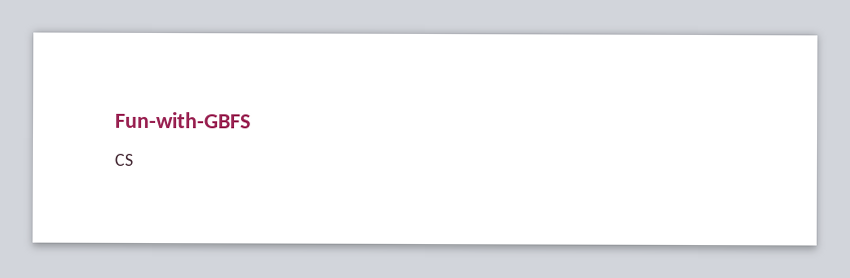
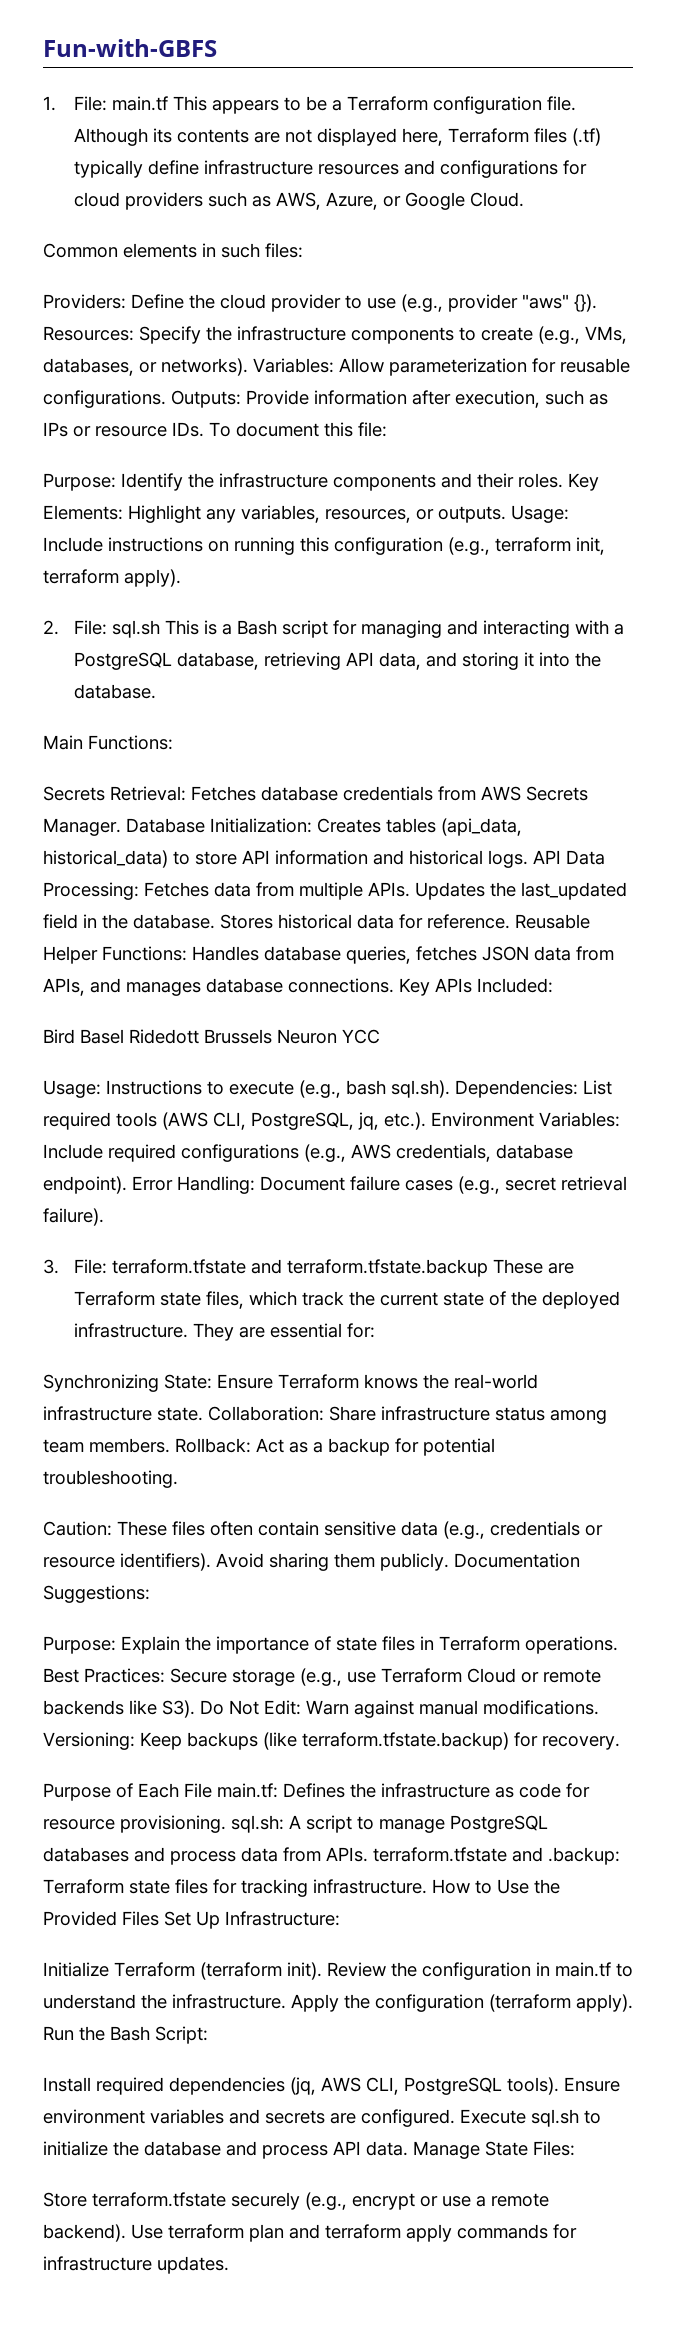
[114,153,133,166] CS -> [43,96,576,114] [73,128,601,146] [73,160,587,178] [73,192,524,210] [43,243,303,258] [43,294,597,312] [43,326,627,344] [43,358,630,376] [43,390,608,408] [43,422,387,437] [43,473,599,491] [43,505,569,523] [43,537,605,555] [43,569,181,587] [43,620,624,638] [73,652,601,670] [73,684,156,699] [43,735,173,750] [43,786,588,801] [43,818,522,836] [43,850,605,868] [43,882,627,900] [43,914,590,929] [43,946,614,964] [43,978,553,996] [43,1029,380,1044] [43,1080,612,1098] [43,1112,620,1130] [43,1144,573,1162] [43,1176,627,1194] [43,1208,104,1226] [43,1259,574,1277] [73,1291,620,1309] [73,1323,375,1341] [43,1374,538,1392] [43,1406,607,1424] [43,1438,495,1456] [43,1470,178,1488] [43,1521,603,1539] [43,1553,580,1571] [43,1585,150,1603] [43,1636,618,1654] [43,1668,601,1686] [43,1700,599,1718] [43,1732,620,1750] [43,1783,590,1801] [43,1815,548,1833] [43,1847,620,1865] [43,1879,560,1897] [43,1911,340,1929] [43,1962,633,1980] [43,1994,633,2012] [43,2026,208,2044] [43,2077,620,2095] [43,2109,601,2127] [43,2141,575,2159] [43,2192,549,2210] [43,2224,577,2242] [43,2256,229,2274] 1. File: main.tf This appears to be a Terraform configuration file. Although its contents are not displayed here, Terraform files (.tf) typically define infrastructure resources and configurations for cloud providers such as AWS, Azure, or Google Cloud. // Common elements in such files: // Providers: Define the cloud provider to use (e.g., provider "aws" {}). Resources: Specify the infrastructure components to create (e.g., VMs, databases, or networks). Variables: Allow parameterization for reusable configurations. Outputs: Provide information after execution, such as IPs or resource IDs. To document this file: // Purpose: Identify the infrastructure components and their roles. Key Elements: Highlight any variables, resources, or outputs. Usage: Include instructions on running this configuration (e.g., terraform init, terraform apply). // 2. File: sql.sh This is a Bash script for managing and interacting with a PostgreSQL database, retrieving API data, and storing it into the database. // Main Functions: // Secrets Retrieval: Fetches database credentials from AWS Secrets Manager. Database Initialization: Creates tables (api_data, historical_data) to store API information and historical logs. API Data Processing: Fetches data from multiple APIs. Updates the last_updated field in the database. Stores historical data for reference. Reusable Helper Functions: Handles database queries, fetches JSON data from APIs, and manages database connections. Key APIs Included: // Bird Basel Ridedott Brussels Neuron YCC // Usage: Instructions to execute (e.g., bash sql.sh). Dependencies: List required tools (AWS CLI, PostgreSQL, jq, etc.). Environment Variables: Include required configurations (e.g., AWS credentials, database endpoint). Error Handling: Document failure cases (e.g., secret retrieval failure). // 3. File: terraform.tfstate and terraform.tfstate.backup These are Terraform state files, which track the current state of the deployed infrastructure. They are essential for: // Synchronizing State: Ensure Terraform knows the real-world infrastructure state. Collaboration: Share infrastructure status among team members. Rollback: Act as a backup for potential troubleshooting. // Caution: These files often contain sensitive data (e.g., credentials or resource identifiers). Avoid sharing them publicly. Documentation Suggestions: // Purpose: Explain the importance of state files in Terraform operations. Best Practices: Secure storage (e.g., use Terraform Cloud or remote backends like S3). Do Not Edit: Warn against manual modifications. Versioning: Keep backups (like terraform.tfstate.backup) for recovery. // Purpose of Each File main.tf: Defines the infrastructure as code for resource provisioning. sql.sh: A script to manage PostgreSQL databases and process data from APIs. terraform.tfstate and .backup: Terraform state files for tracking infrastructure. How to Use the Provided Files Set Up Infrastructure: // Initialize Terraform (terraform init). Review the configuration in main.tf to understand the infrastructure. Apply the configuration (terraform apply). Run the Bash Script: // Install required dependencies (jq, AWS CLI, PostgreSQL tools). Ensure environment variables and secrets are configured. Execute sql.sh to initialize the database and process API data. Manage State Files: // Store terraform.tfstate securely (e.g., encrypt or use a remote backend). Use terraform plan and terraform apply commands for infrastructure updates.

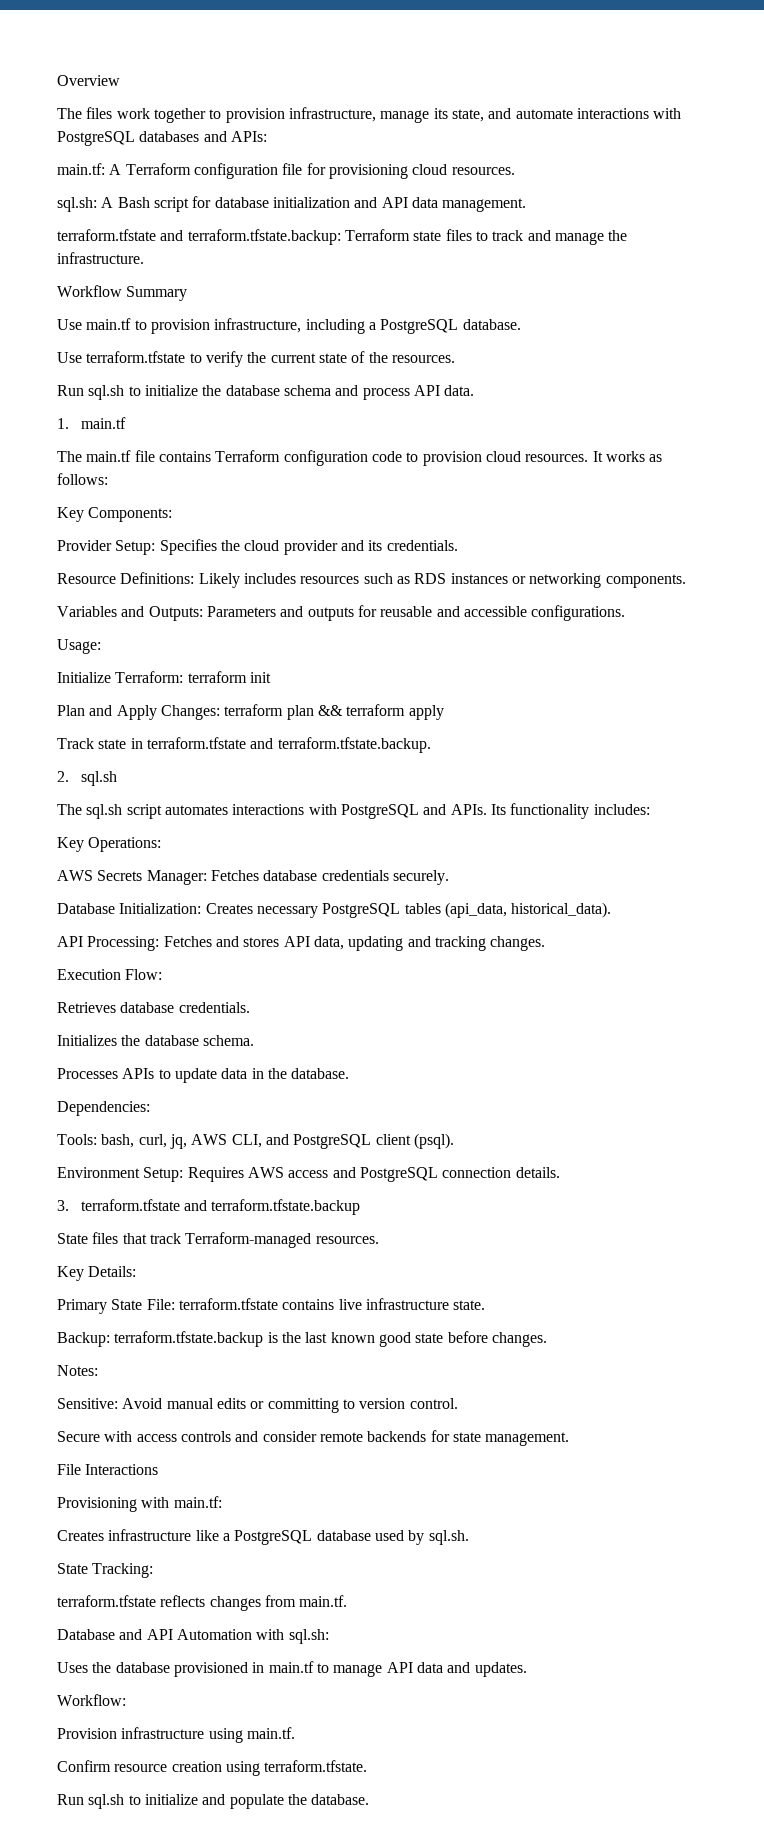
[43,39,217,57] [43,96,576,114] [73,128,601,146] [73,160,587,178] [73,192,524,210] [43,243,303,258] [43,294,597,312] [43,326,627,344] [43,358,630,376] [43,390,608,408] [43,422,387,437] [43,473,599,491] [43,505,569,523] [43,537,605,555] [43,569,181,587] [43,620,624,638] [73,652,601,670] [73,684,156,699] [43,735,173,750] [43,786,588,801] [43,818,522,836] [43,850,605,868] [43,882,627,900] [43,914,590,929] [43,946,614,964] [43,978,553,996] [43,1029,380,1044] [43,1080,612,1098] [43,1112,620,1130] [43,1144,573,1162] [43,1176,627,1194] [43,1208,104,1226] [43,1259,574,1277] [73,1291,344,1309] Fun-with-GBFS // 1. File: main.tf This appears to be a Terraform configuration file. Although its contents are not displayed here, Terraform files (.tf) typically define infrastructure resources and configurations for cloud providers such as AWS, Azure, or Google Cloud. // Common elements in such files: // Providers: Define the cloud provider to use (e.g., provider "aws" {}). Resources: Specify the infrastructure components to create (e.g., VMs, databases, or networks). Variables: Allow parameterization for reusable configurations. Outputs: Provide information after execution, such as IPs or resource IDs. To document this file: // Purpose: Identify the infrastructure components and their roles. Key Elements: Highlight any variables, resources, or outputs. Usage: Include instructions on running this configuration (e.g., terraform init, terraform apply). // 2. File: sql.sh This is a Bash script for managing and interacting with a PostgreSQL database, retrieving API data, and storing it into the database. // Main Functions: // Secrets Retrieval: Fetches database credentials from AWS Secrets Manager. Database Initialization: Creates tables (api_data, historical_data) to store API information and historical logs. API Data Processing: Fetches data from multiple APIs. Updates the last_updated field in the database. Stores historical data for reference. Reusable Helper Functions: Handles database queries, fetches JSON data from APIs, and manages database connections. Key APIs Included: // Bird Basel Ridedott Brussels Neuron YCC // Usage: Instructions to execute (e.g., bash sql.sh). Dependencies: List required tools (AWS CLI, PostgreSQL, jq, etc.). Environment Variables: Include required configurations (e.g., AWS credentials, database endpoint). Error Handling: Document failure cases (e.g., secret retrieval failure). // 3. File: terraform.tfstate and terraform.tfstate.backup These are Terraform state files, which track -> [57,75,120,86] [57,107,682,123] [57,131,267,146] [57,163,515,179] [57,196,527,212] [57,229,628,245] [57,252,144,264] [57,285,188,301] [57,318,521,334] [57,351,243,367] Overview // The files work together to provision infrastructure, manage its state, and automate interactions with PostgreSQL databases and APIs: // main.tf: A Terraform configuration file for provisioning cloud resources. // sql.sh: A Bash script for database initialization and API data management. // terraform.tfstate and terraform.tfstate.backup: Terraform state files to track and manage the infrastructure. // Workflow Summary // Use main.tf to provision infrastructure, including a PostgreSQL database. // Use terraform.tfstate to verify
[541,1291,620,1309] [73,1323,375,1341] [43,1374,538,1392] [43,1406,607,1424] [43,1438,495,1456] [43,1470,178,1488] [43,1521,603,1539] [43,1553,580,1571] [43,1585,150,1603] [43,1636,618,1654] [43,1668,601,1686] [43,1700,599,1718] [43,1732,620,1750] [43,1783,590,1801] [43,1815,548,1833] [43,1847,620,1865] [43,1879,560,1897] [43,1911,340,1929] [43,1962,633,1980] [43,1994,633,2012] [43,2026,208,2044] [43,2077,620,2095] [43,2109,526,2127] deployed infrastructure. They are essential for: // Synchronizing State: Ensure Terraform knows the real-world infrastructure state. Collaboration: Share infrastructure status among team members. Rollback: Act as a backup for potential troubleshooting. // Caution: These files often contain sensitive data (e.g., credentials or resource identifiers). Avoid sharing them publicly. Documentation Suggestions: // Purpose: Explain the importance of state files in Terraform operations. Best Practices: Secure storage (e.g., use Terraform Cloud or remote backends like S3). Do Not Edit: Warn against manual modifications. Versioning: Keep backups (like terraform.tfstate.backup) for recovery. // Purpose of Each File main.tf: Defines the infrastructure as code for resource provisioning. sql.sh: A script to manage PostgreSQL databases and process data from APIs. terraform.tfstate and .backup: Terraform state files for tracking infrastructure. How to Use the Provided Files Set Up Infrastructure: // Initialize Terraform (terraform init). Review the configuration in main.tf to understand the infrastructure. Apply the configuration (terraform apply). Run the Bash Script: // Install required dependencies (jq, AWS CLI, PostgreSQL tools). Ensure environment variables and secrets are configured. Execute -> [391,355,455,363] [57,385,84,396] resources. // Run
(221, 2148) none -> [283,385,331,396] schema
[413,2141,575,2159] [43,2192,549,2210] [43,2224,163,2242] Manage State Files: // Store terraform.tfstate securely (e.g., encrypt or use a remote backend). Use -> [57,417,126,429] [57,450,663,466] [57,473,108,485] [57,507,173,522] [57,539,458,555] [57,572,686,588] [57,605,626,621] [57,639,101,654] [57,671,271,683] [57,705,220,720] // 1. main.tf // The main.tf file contains Terraform configuration code to provision cloud resources. It works as follows: // Key Components: // Provider Setup: Specifies the cloud provider and its credentials. // Resource Definitions: Likely includes resources such as RDS instances or networking components. // Variables and Outputs: Parameters and outputs for reusable and accessible configurations. // Usage: // Initialize Terraform: terraform init // Plan and Apply Changes:
[289,2224,320,2239] and -> [317,705,343,716] &&
[457,2224,577,2239] [43,2256,229,2274] commands for infrastructure updates. -> [57,737,431,753] [57,771,117,786] [57,803,650,819] [57,837,162,852] [57,870,449,885] [57,902,612,918] [57,936,546,951] [57,969,163,980] [57,1002,250,1013] [57,1035,254,1046] [57,1068,350,1083] [57,1101,150,1116] [57,1133,454,1149] [57,1167,560,1182] [57,1199,361,1215] [57,1232,379,1248] [57,1266,137,1281] [57,1298,486,1314] [57,1331,547,1347] [57,1365,98,1376] [57,1398,458,1413] [57,1430,570,1446] [57,1464,159,1475] [57,1496,222,1512] [57,1529,469,1545] [57,1563,154,1578] [57,1595,348,1611] [57,1629,329,1644] [57,1661,527,1677] [57,1694,126,1706] [57,1727,295,1743] [57,1760,368,1776] [57,1794,370,1809] // Track state in terraform.tfstate and terraform.tfstate.backup. // 2. sql.sh // The sql.sh script automates interactions with PostgreSQL and APIs. Its functionality includes: // Key Operations: // AWS Secrets Manager: Fetches database credentials securely. // Database Initialization: Creates necessary PostgreSQL tables (api_data, historical_data). // API Processing: Fetches and stores API data, updating and tracking changes. // Execution Flow: // Retrieves database credentials. // Initializes the database schema. // Processes APIs to update data in the database. // Dependencies: // Tools: bash, curl, jq, AWS CLI, and PostgreSQL client (psql). // Environment Setup: Requires AWS access and PostgreSQL connection details. // 3. terraform.tfstate and terraform.tfstate.backup // State files that track Terraform-managed resources. // Key Details: // Primary State File: terraform.tfstate contains live infrastructure state. // Backup: terraform.tfstate.backup is the last known good state before changes. // Notes: // Sensitive: Avoid manual edits or committing to version control. // Secure with access controls and consider remote backends for state management. // File Interactions // Provisioning with main.tf: // Creates infrastructure like a PostgreSQL database used by sql.sh. // State Tracking: // terraform.tfstate reflects changes from main.tf. // Database and API Automation with sql.sh: // Uses the database provisioned in main.tf to manage API data and updates. // Workflow: // Provision infrastructure using main.tf. // Confirm resource creation using terraform.tfstate. // Run sql.sh to initialize and populate the database.

